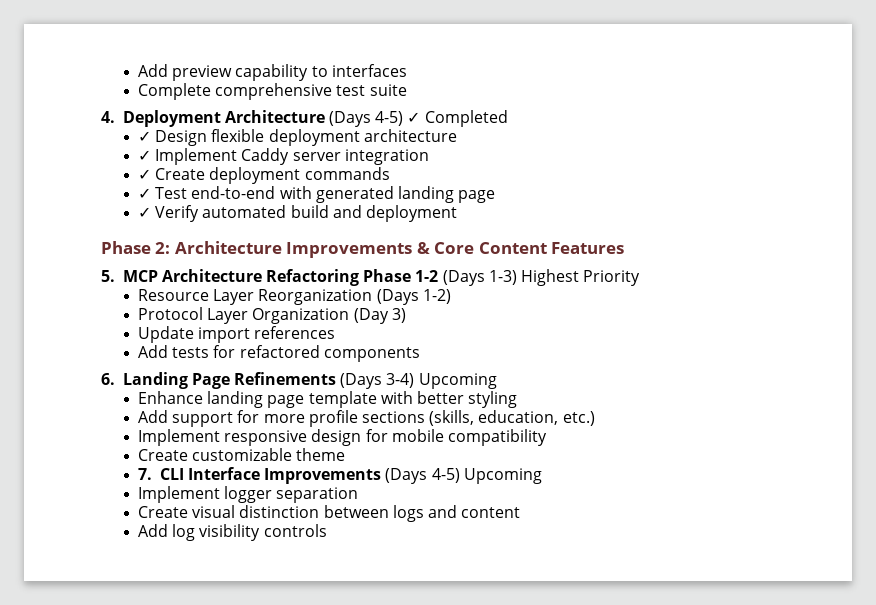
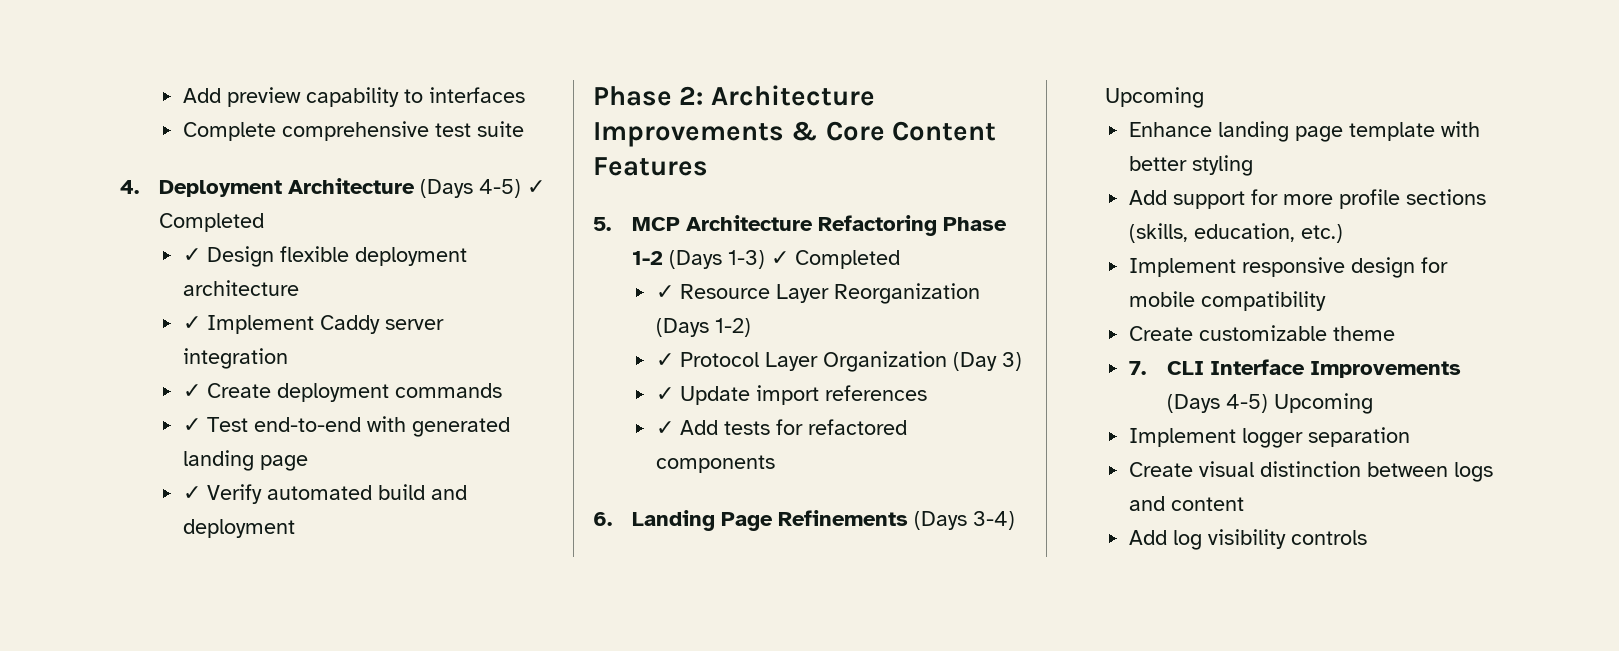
[521,269,641,286] Highest Priority // -> [770,250,900,269] [655,285,674,299] ✓ Completed // ✓
(451, 296) none -> [655,353,674,367] ✓
(406, 315) none -> [655,387,674,401] ✓
(336, 332) none -> [655,421,674,435] ✓

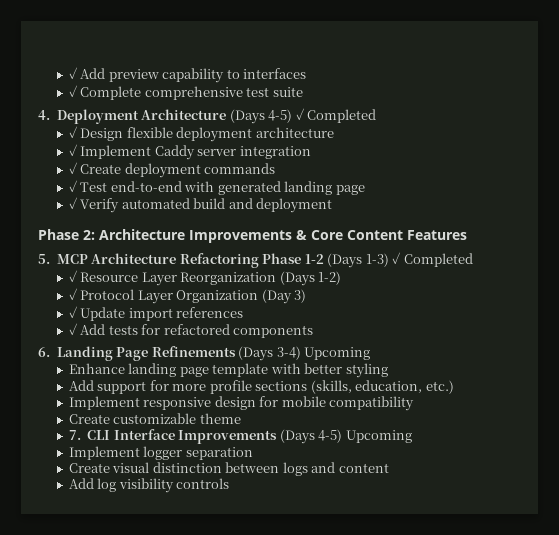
(182, 95) none -> [68,67,78,79] ✓
(525, 95) none -> [68,85,78,97] ✓

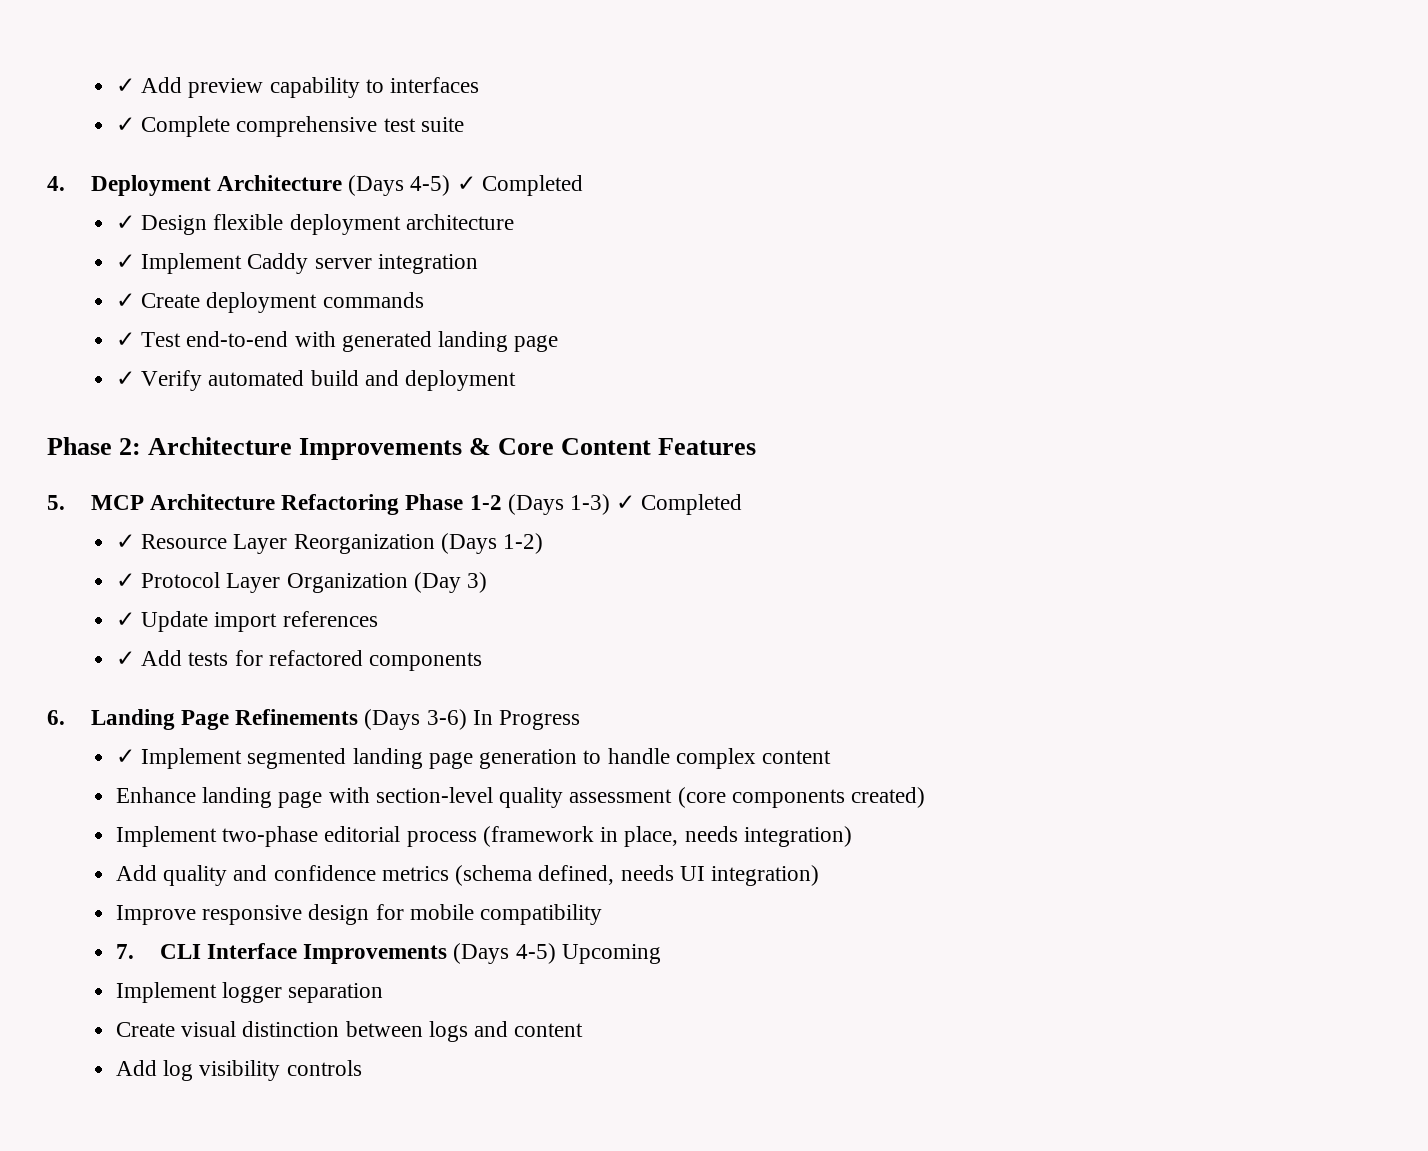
[276,346,371,360] [68,363,388,378] [68,380,454,394] [68,396,140,410] 3-4) Upcoming // Enhance landing page template with better styling // Add support for more profile sections (skills, education, etc.) // Implement -> [426,709,580,730] [116,748,831,769] [116,787,925,808] [116,826,852,847] [116,865,819,886] [116,905,197,925] 3-6) In Progress // ✓ Implement segmented landing page generation to handle complex content // Enhance landing page with section-level quality assessment (core components created) // Implement two-phase editorial process (framework in place, needs integration) // Add quality and confidence metrics (schema defined, needs UI integration) // Improve
[68,413,241,424] // Create customizable theme -> (603, 914) none

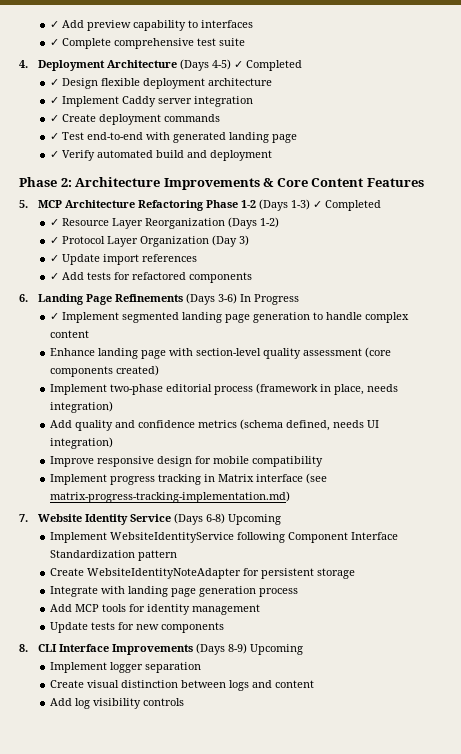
[116,944,135,959] 7. -> [50,473,328,485] [50,491,291,503] [19,513,282,525] [50,532,399,543] [50,550,178,561] [50,568,356,579] [50,586,299,597] [50,604,261,615] [50,622,225,633] [19,644,28,652] Implement progress tracking in Matrix interface (see matrix-progress-tracking-implementation.md) // 7. Website Identity Service (Days 6-8) Upcoming // Implement WebsiteIdentityService following Component Interface Standardization pattern // Create WebsiteIdentityNoteAdapter for persistent storage // Integrate with landing page generation process // Add MCP tools for identity management // Update tests for new components // 8.
[515,943,556,964] 4-5) -> [228,643,248,654] 8-9)

